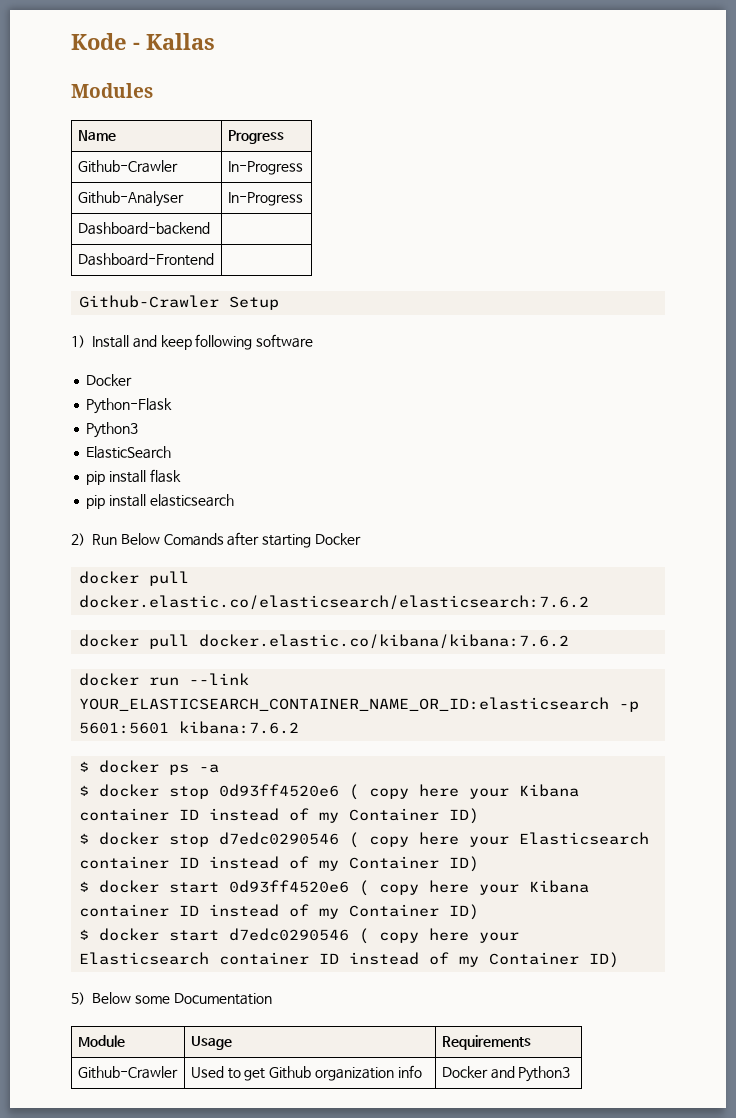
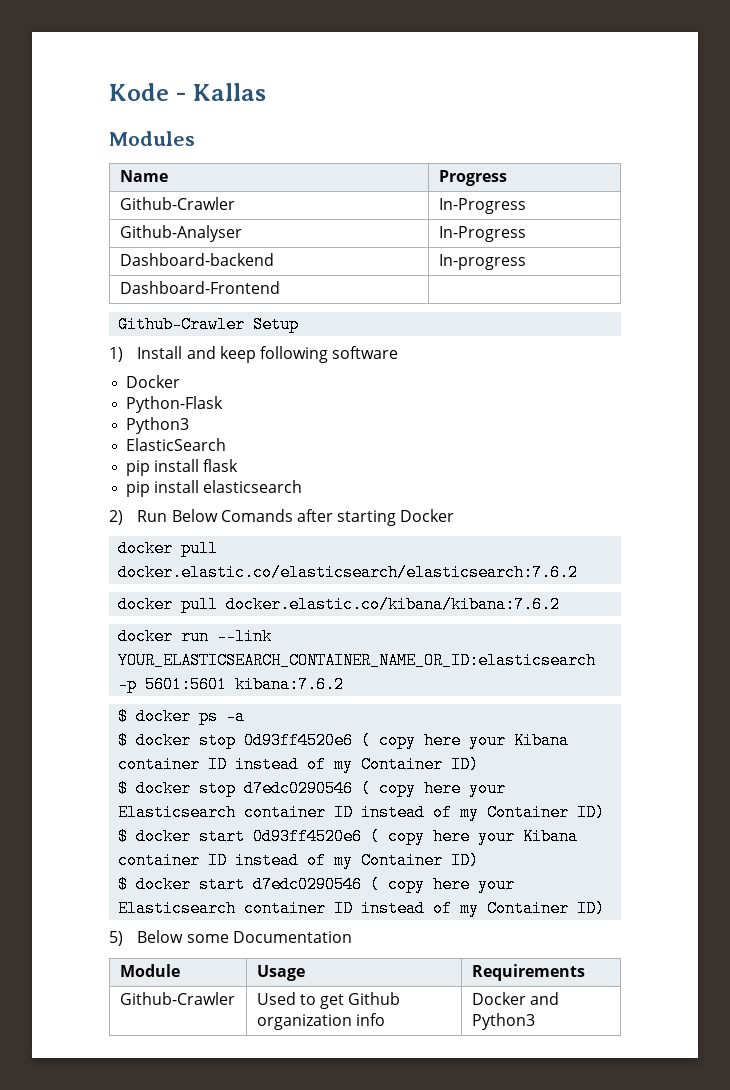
(210, 228) none -> [438,254,526,270] In-progress

